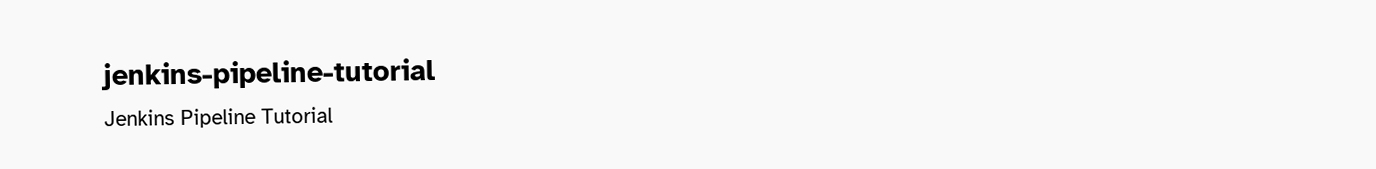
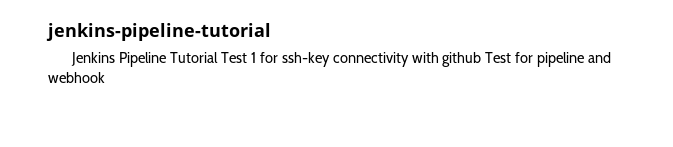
(333, 115) none -> [220,52,612,67] [48,72,105,83] Test 1 for ssh-key connectivity with github Test for pipeline and webhook

